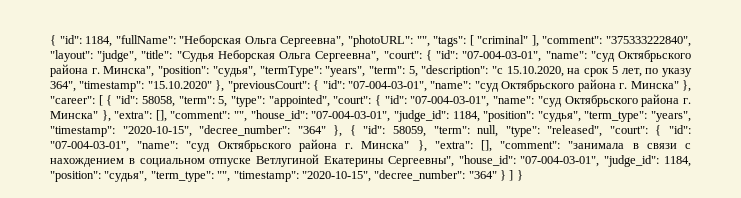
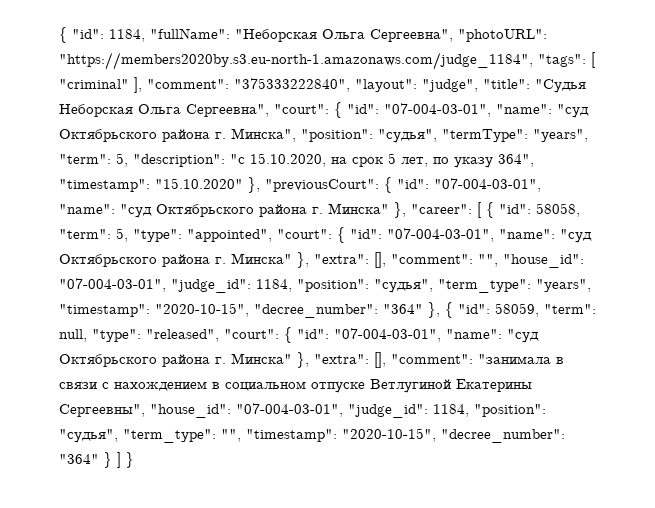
[416,36,430,47] "", -> [59,52,533,70] "https://members2020by.s3.eu-north-1.amazonaws.com/judge_1184",

